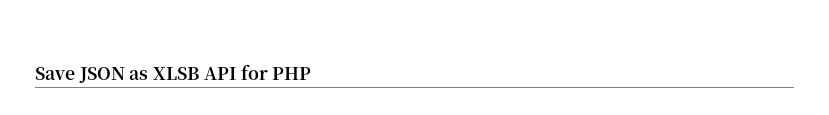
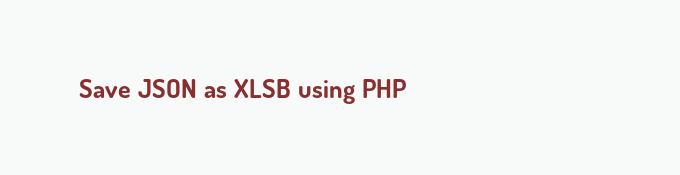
[203,64,268,80] API for -> [298,80,356,104] using

